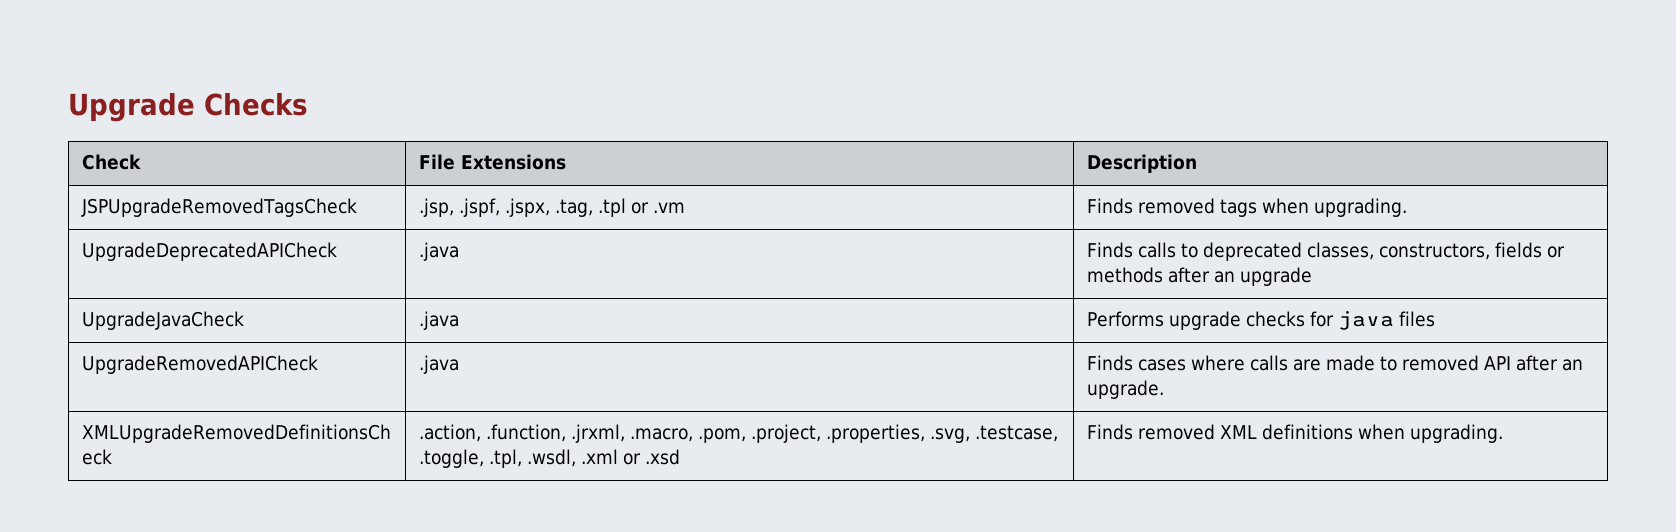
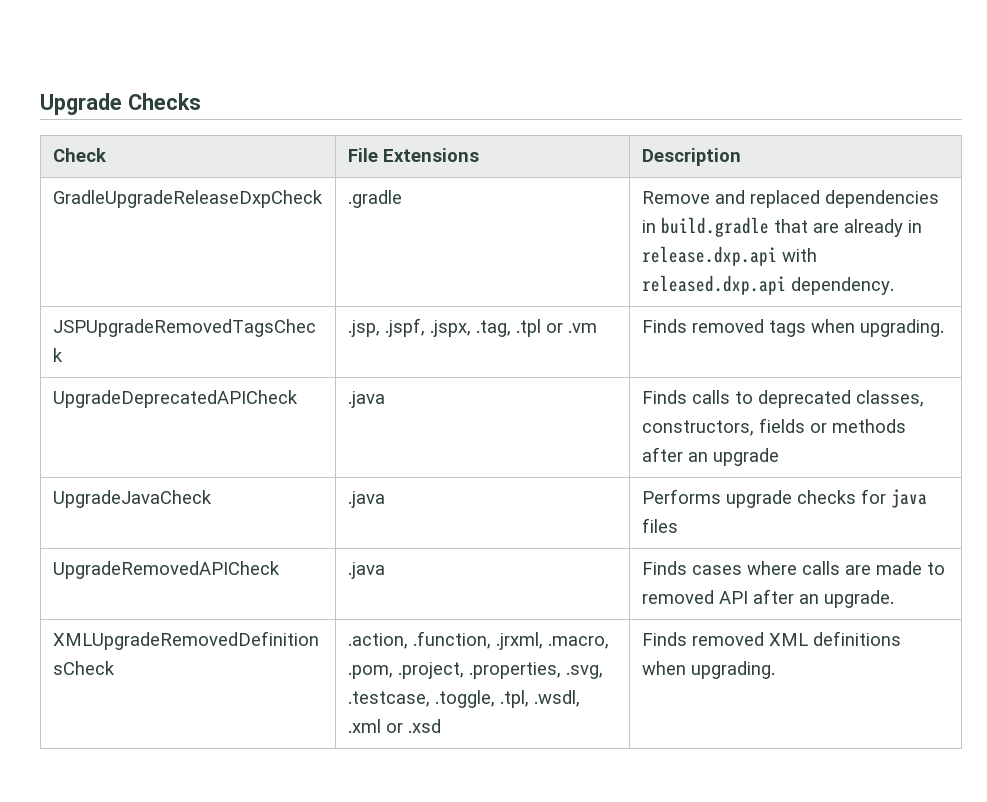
(1197, 163) none -> [52,190,323,208] [347,190,402,208] [641,190,939,208] [641,217,922,237] [641,246,817,266] [641,275,894,295] // GradleUpgradeReleaseDxpCheck | .gradle | Remove and replaced dependencies in build.gradle that are already in release.dxp.api with released.dxp.api dependency.

